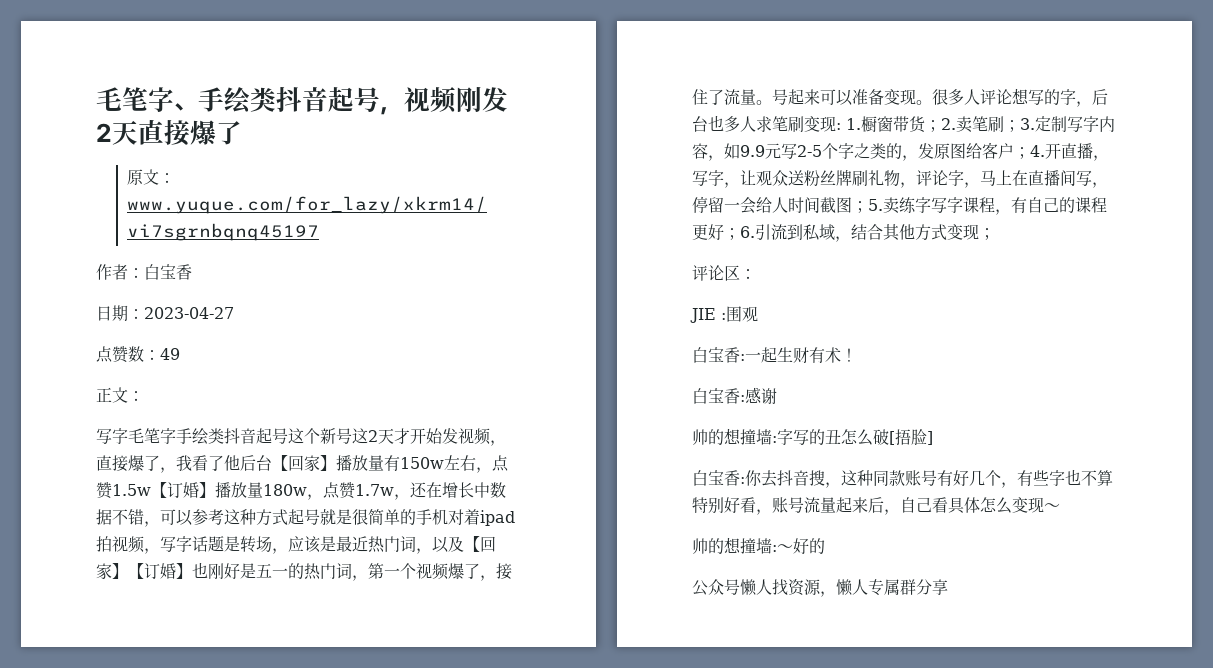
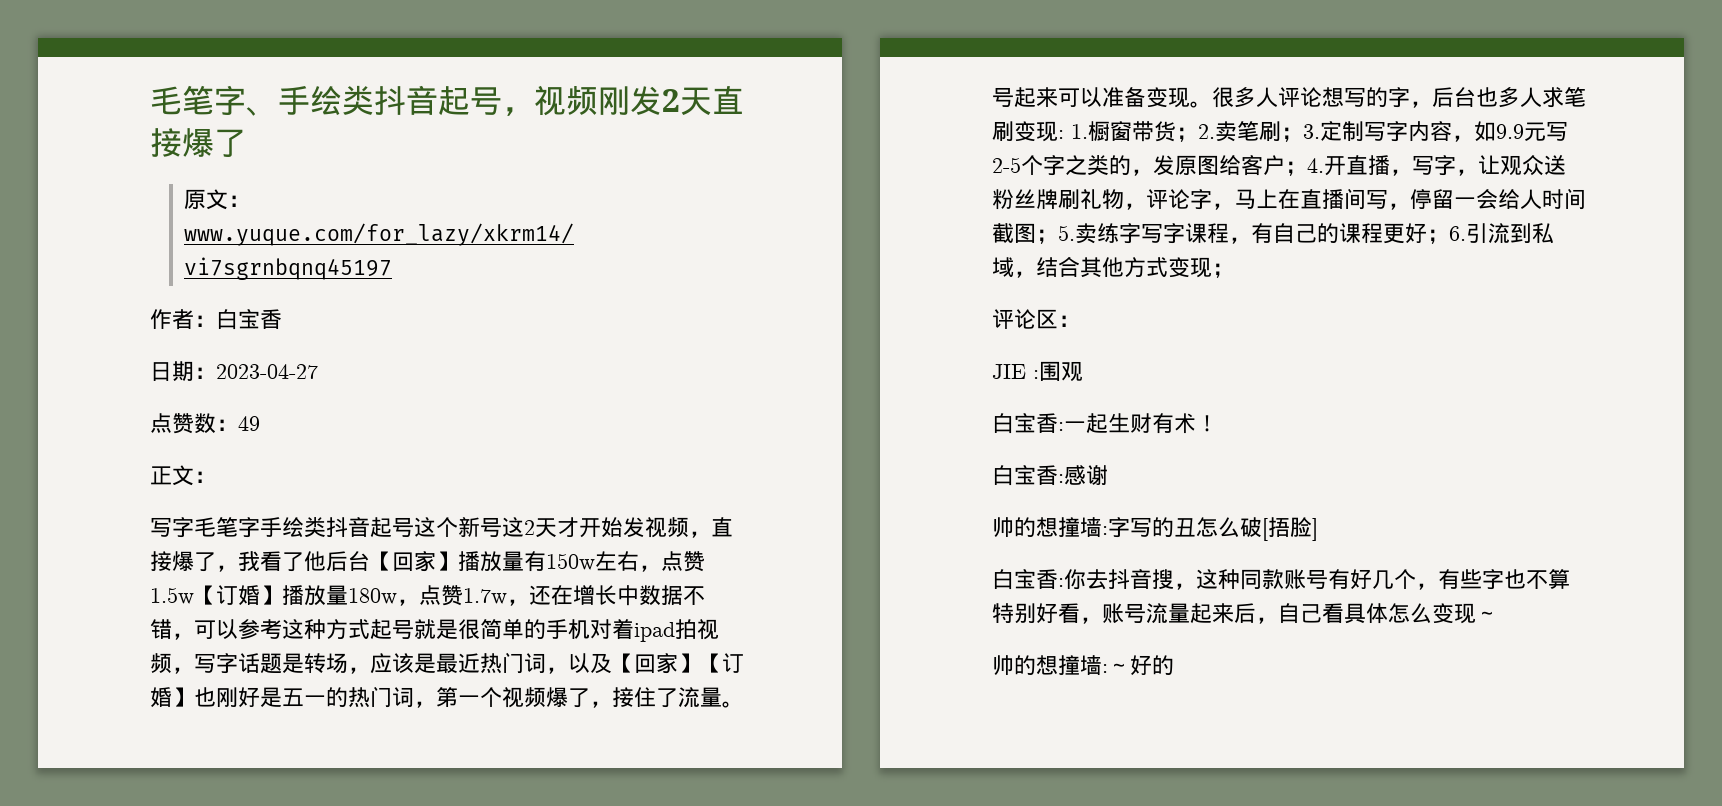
[692,579,948,597] // 公众号懒人找资源，懒人专属群分享 -> (1174, 665) none

